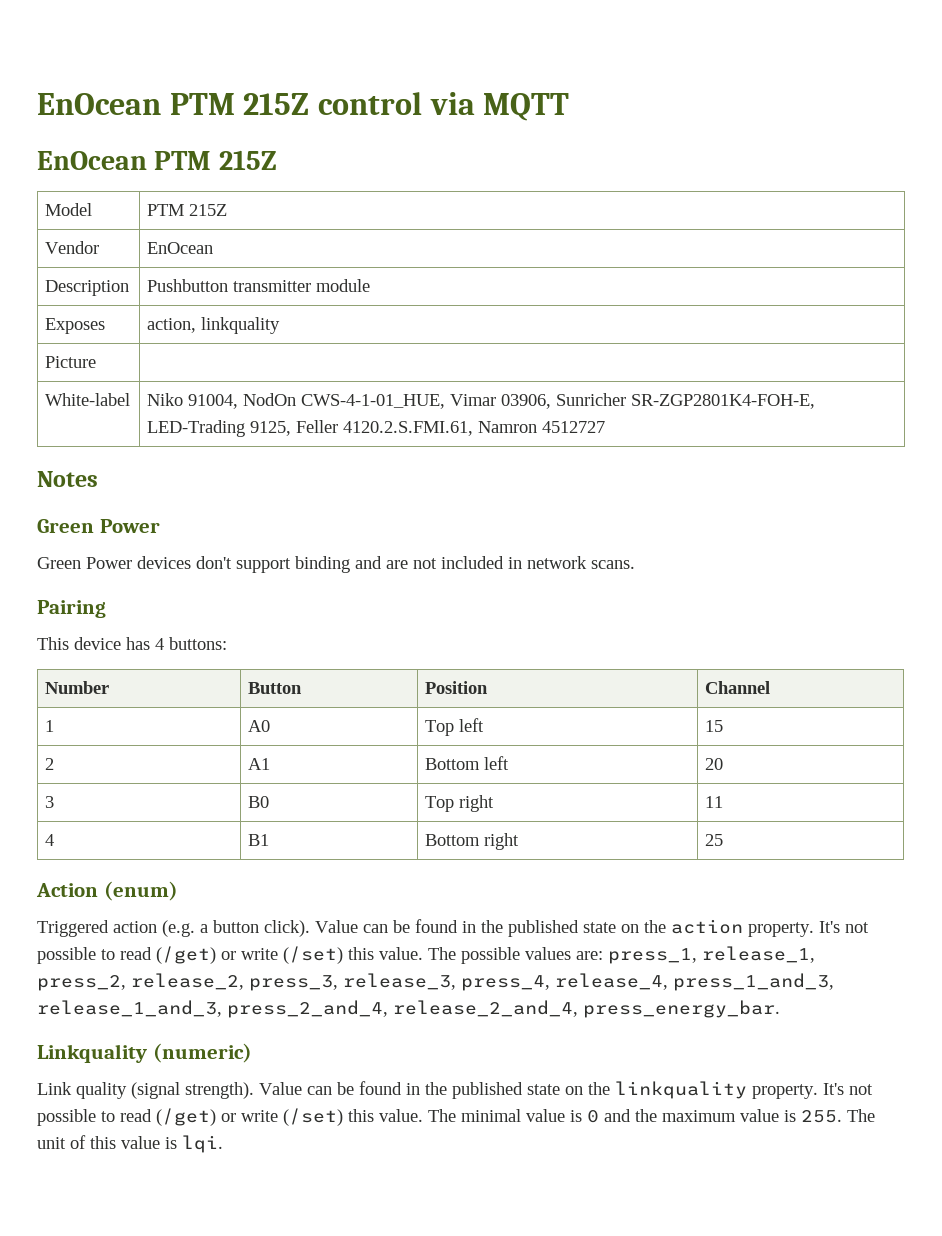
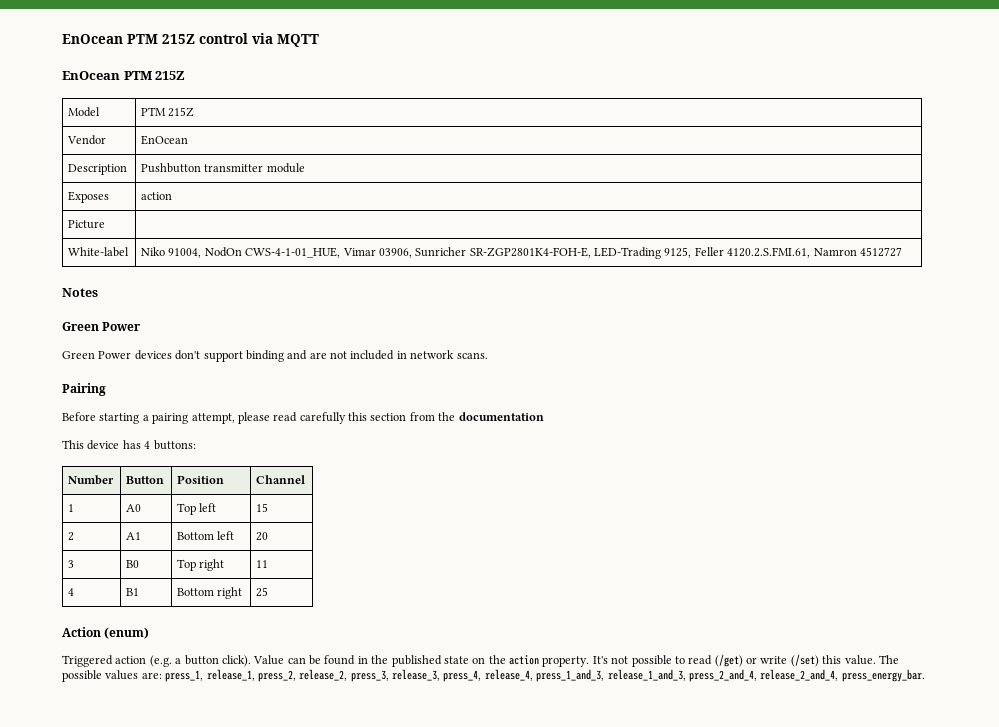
[147,317,281,334] action, linkquality -> [141,192,173,200] action
(106, 609) none -> [62,412,544,424] // Before starting a pairing attempt, please read carefully this section from the documentation
[37,1043,252,1063] [37,1081,873,1099] [37,1108,875,1126] [37,1135,223,1153] // Linkquality (numeric) // Link quality (signal strength). Value can be found in the published state on the linkquality property. It's not possible to read (/get) or write (/set) this value. The minimal value is 0 and the maximum value is 255. The unit of this value is lqi. -> (925, 675) none

